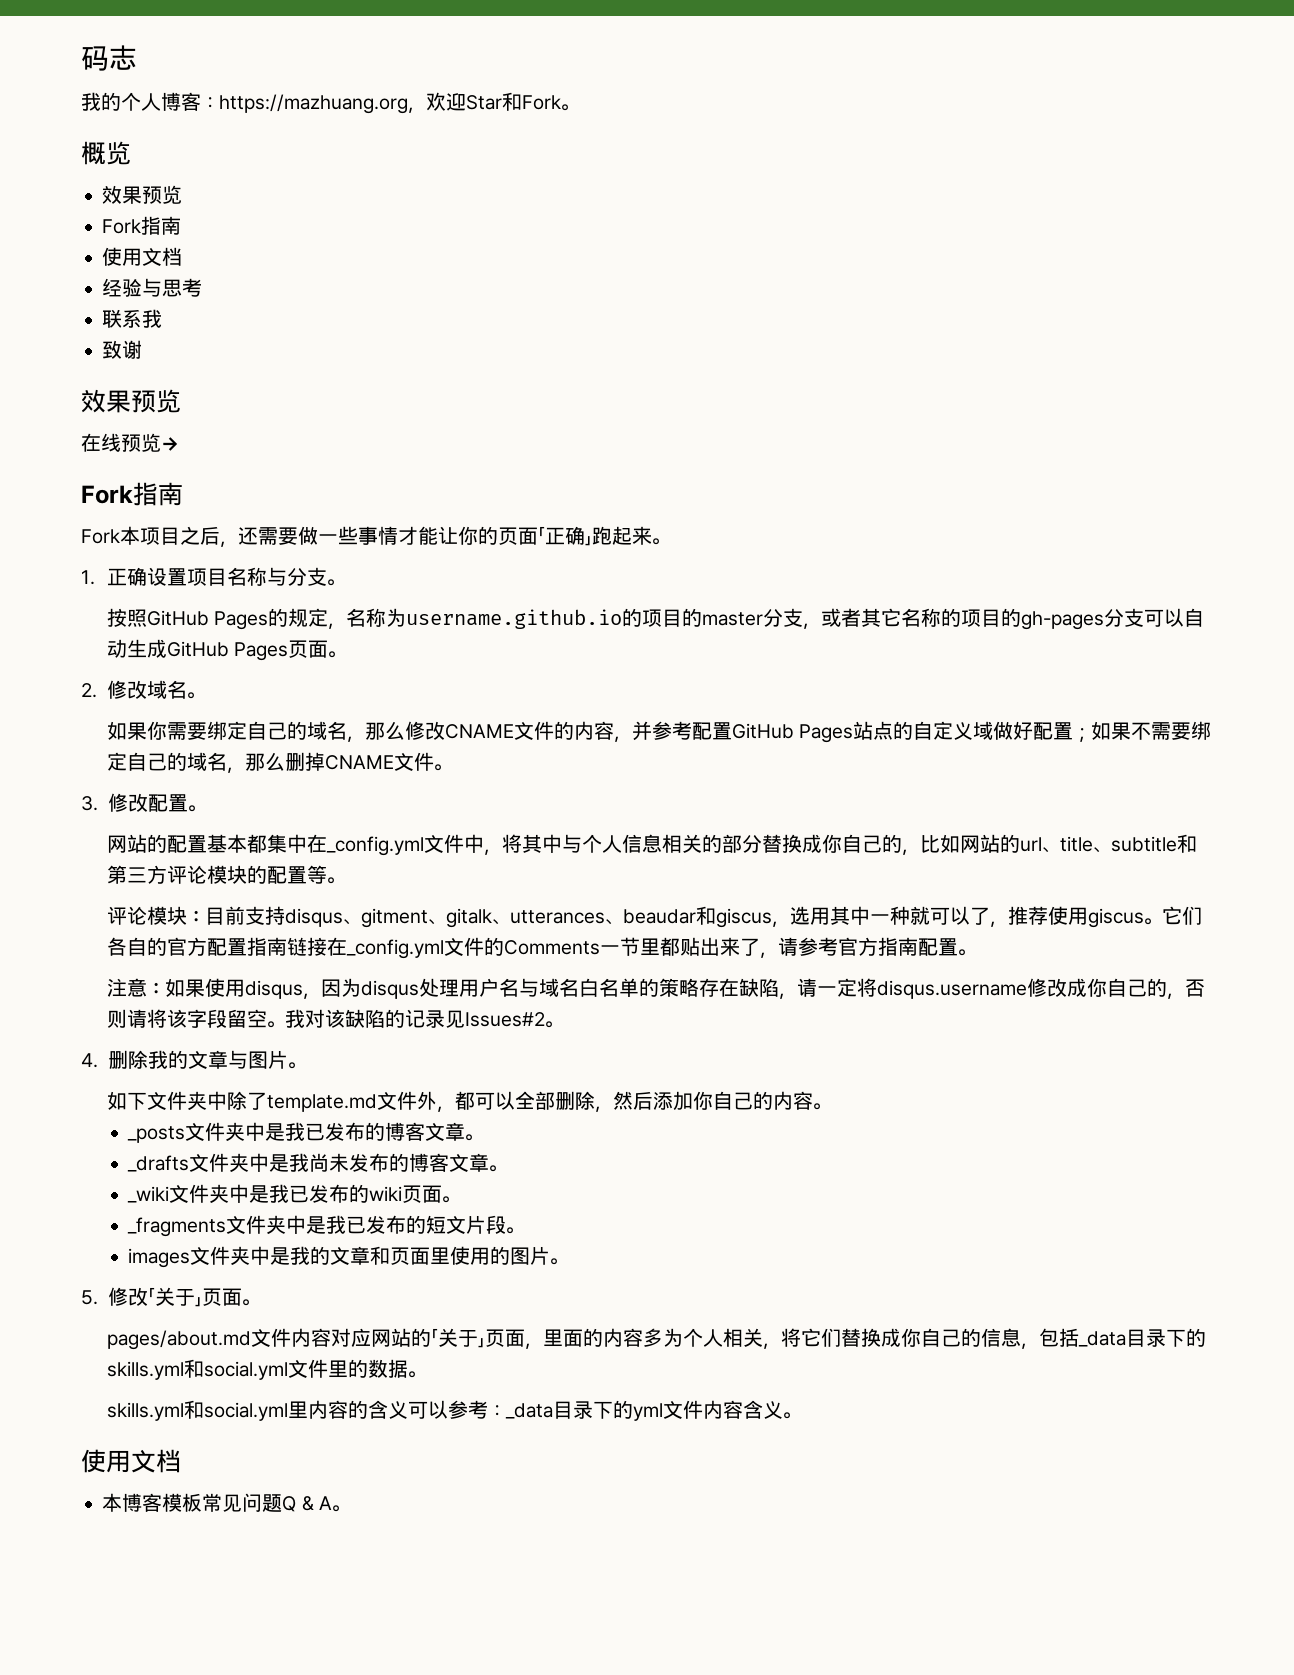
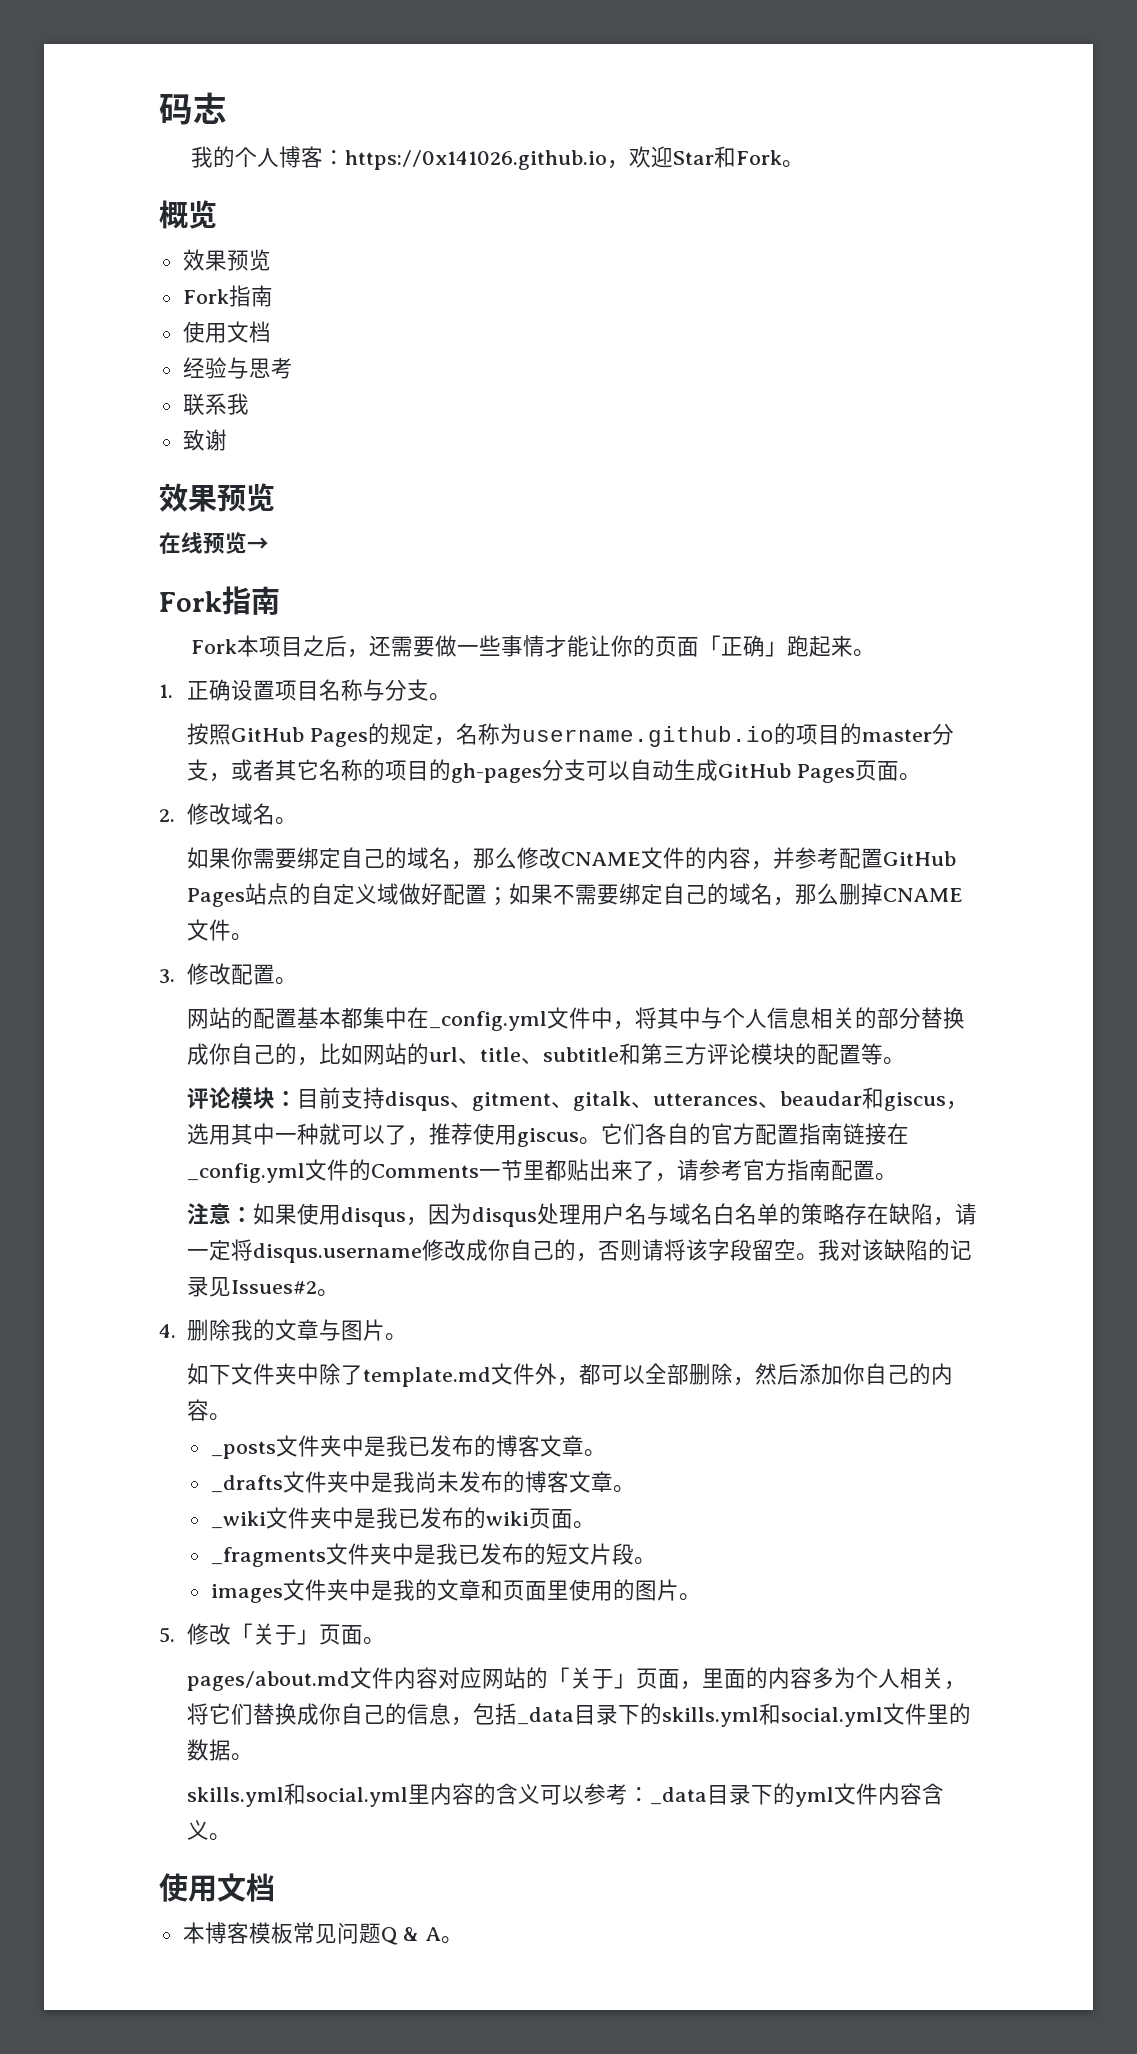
[219,94,408,114] https://mazhuang.org -> [345,150,608,170] https://0x141026.github.io

